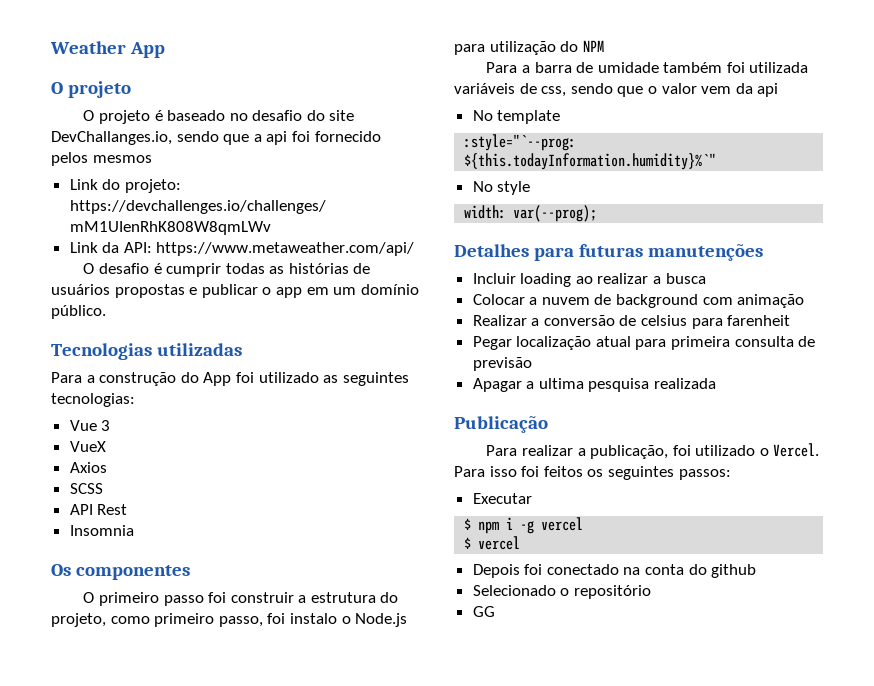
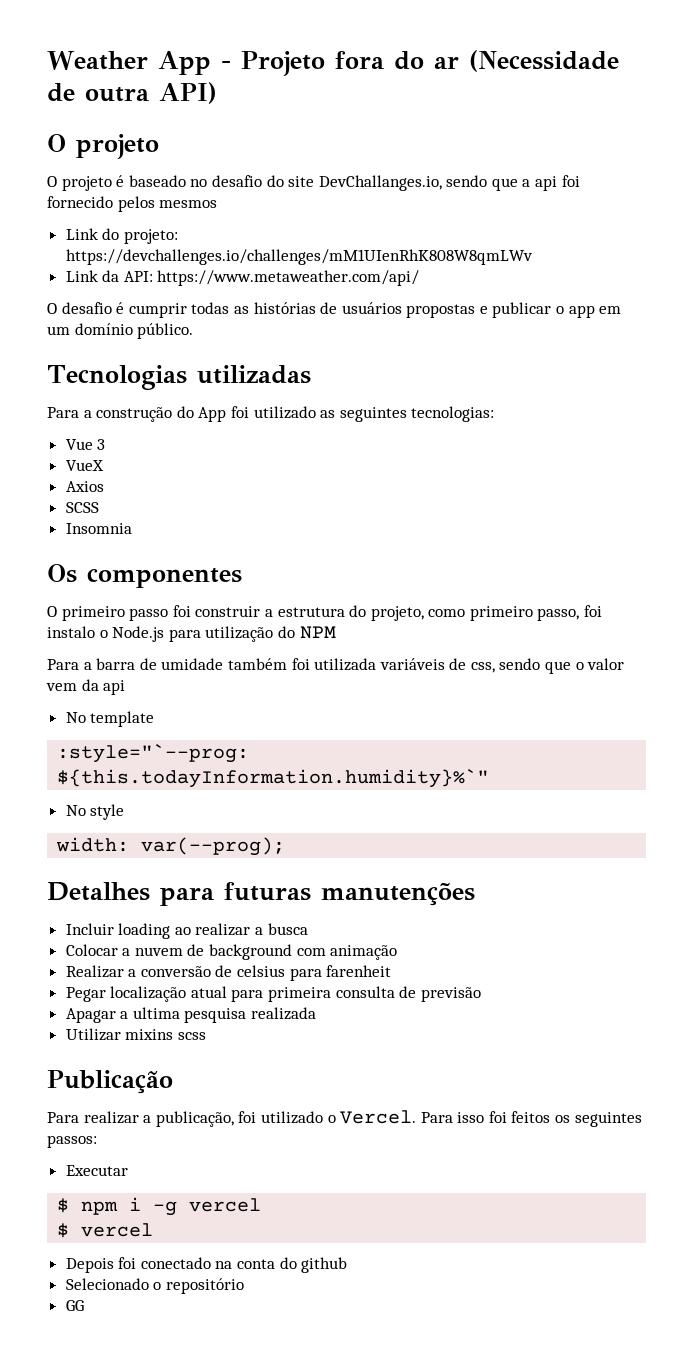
(166, 50) none -> [220,50,619,76] [47,82,217,104] - Projeto fora do ar (Necessidade de outra API)
[69,504,128,515] // API Rest -> (99, 507) none
(717, 383) none -> [65,1028,206,1041] // Utilizar mixins scss

